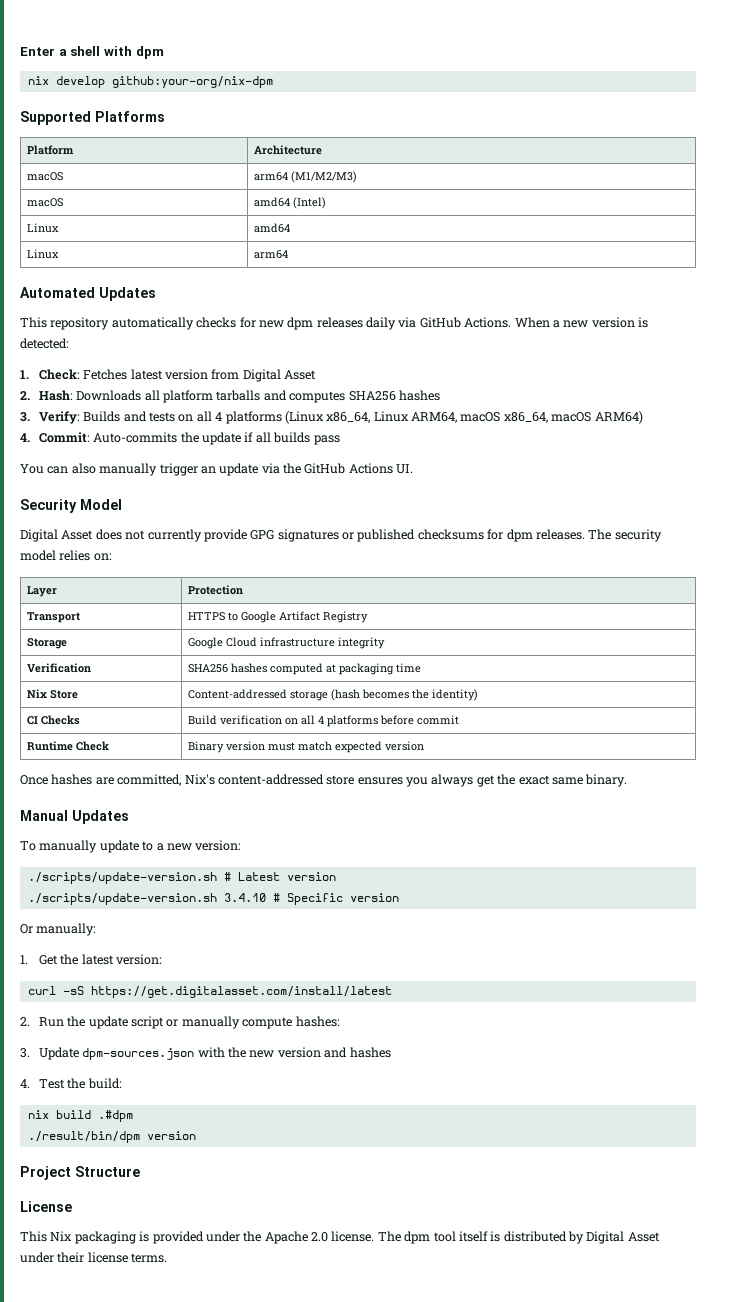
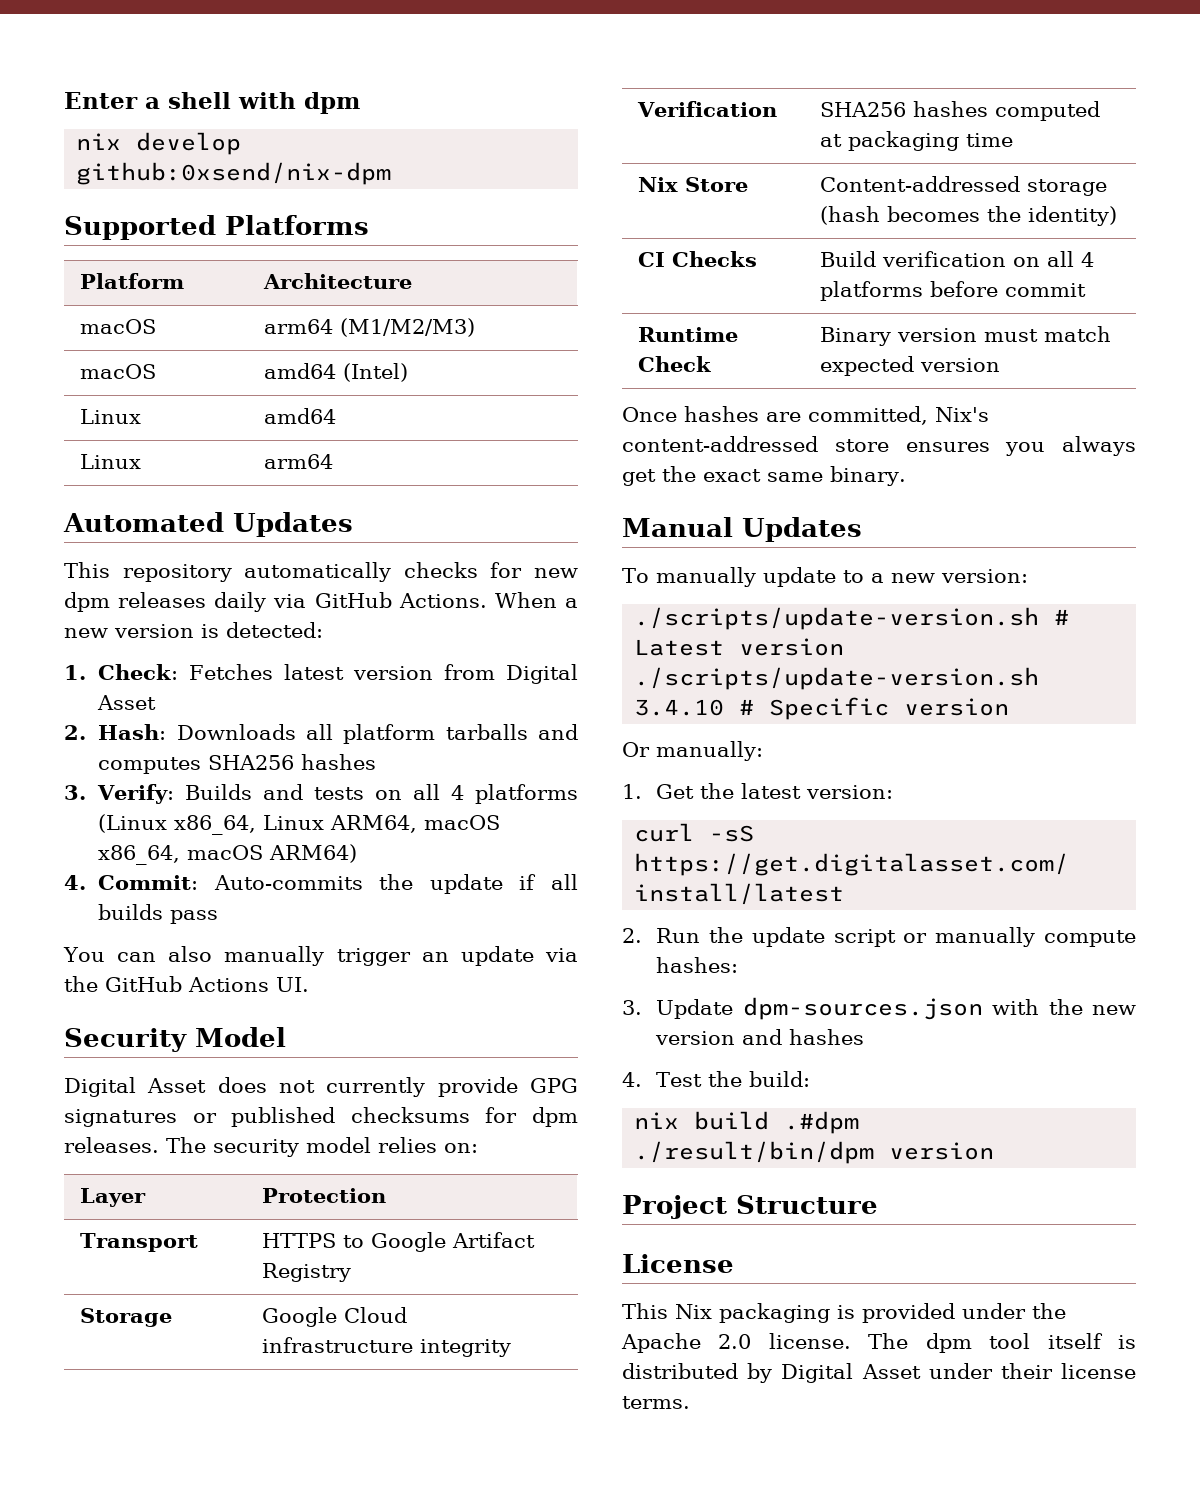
[111,76,273,88] github:your-org/nix-dpm -> [76,162,392,185] github:0xsend/nix-dpm

